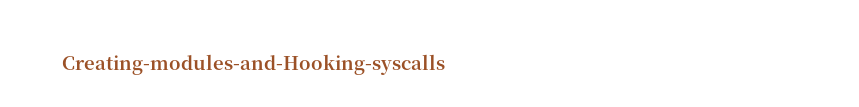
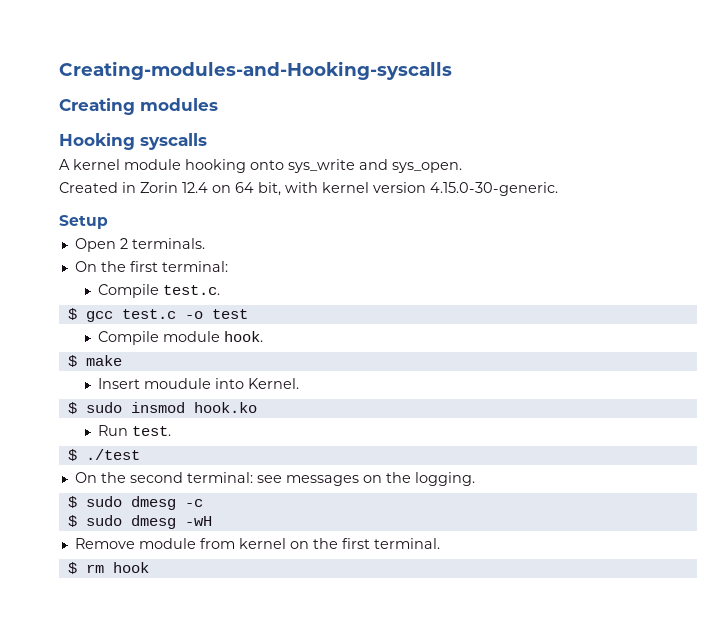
(445, 64) none -> [59,98,218,115] [59,133,207,150] [59,159,462,173] [59,182,558,196] [59,215,108,229] [74,238,205,252] [74,261,228,272] [98,284,221,298] [67,308,248,322] [98,331,264,345] [67,355,122,367] [98,378,300,389] [67,402,257,414] [98,425,172,436] [67,449,140,461] [74,472,475,486] [67,496,203,510] [67,515,212,529] [74,538,440,549] [67,562,149,574] // Creating modules // Hooking syscalls // A kernel module hooking onto sys_write and sys_open. // Created in Zorin 12.4 on 64 bit, with kernel version 4.15.0-30-generic. // Setup // Open 2 terminals. // On the first terminal: // Compile test.c. // $ gcc test.c -o test // Compile module hook. // $ make // Insert moudule into Kernel. // $ sudo insmod hook.ko // Run test. // $ ./test // On the second terminal: see messages on the logging. // $ sudo dmesg -c // $ sudo dmesg -wH // Remove module from kernel on the first terminal. // $ rm hook

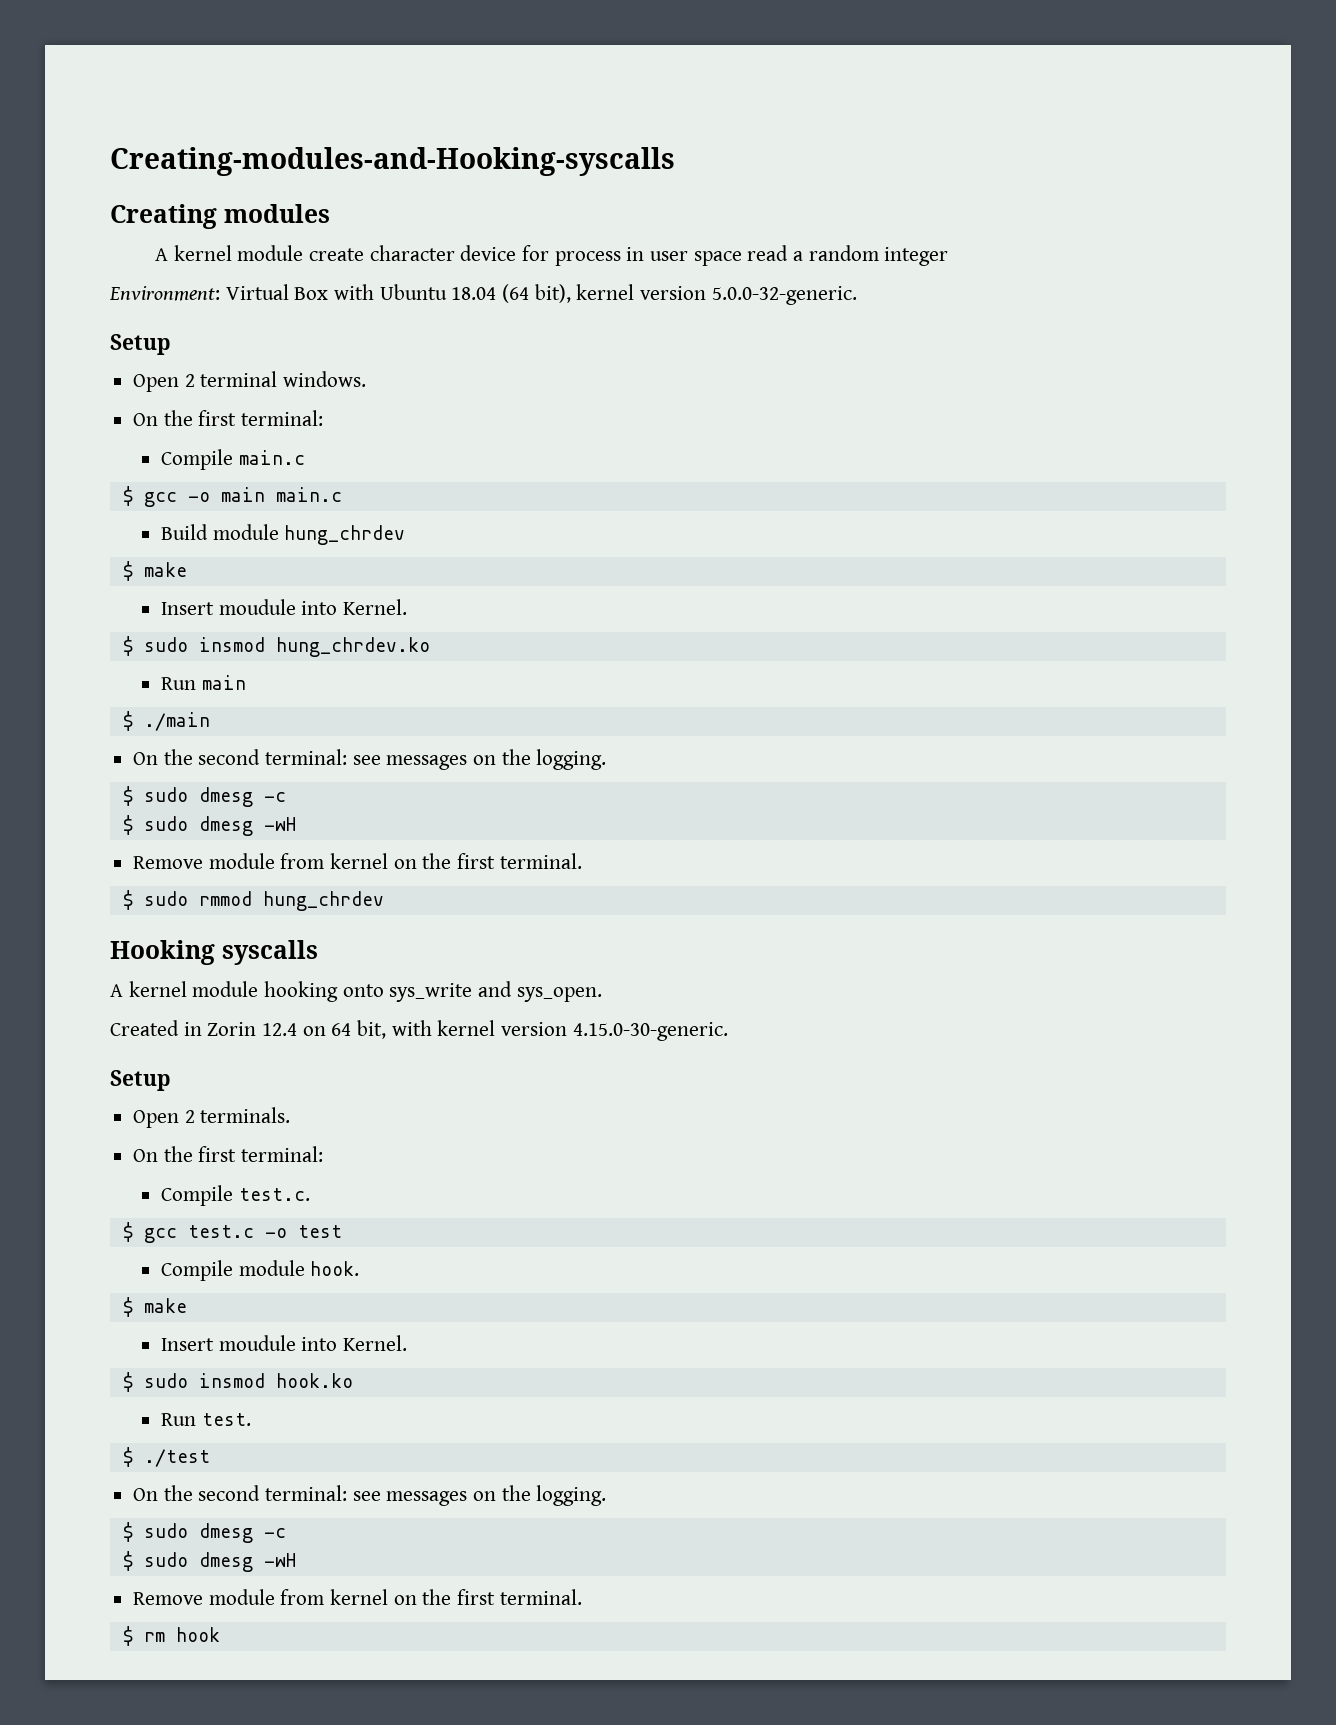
(218, 104) none -> [154,245,949,266] [109,284,857,305] [110,334,171,355] [133,371,367,392] [133,410,324,426] [160,449,305,470] [122,486,342,507] [160,524,406,545] [122,561,187,581] [160,599,407,615] [122,636,430,657] [160,675,246,690] [122,711,210,731] [133,749,607,770] [122,786,286,807] [122,815,296,836] [133,853,582,869] [122,890,384,911] // A kernel module create character device for process in user space read a random integer // Environment: Virtual Box with Ubuntu 18.04 (64 bit), kernel version 5.0.0-32-generic. // Setup // Open 2 terminal windows. // On the first terminal: // Compile main.c // $ gcc -o main main.c // Build module hung_chrdev // $ make // Insert moudule into Kernel. // $ sudo insmod hung_chrdev.ko // Run main // $ ./main // On the second terminal: see messages on the logging. // $ sudo dmesg -c // $ sudo dmesg -wH // Remove module from kernel on the first terminal. // $ sudo rmmod hung_chrdev

